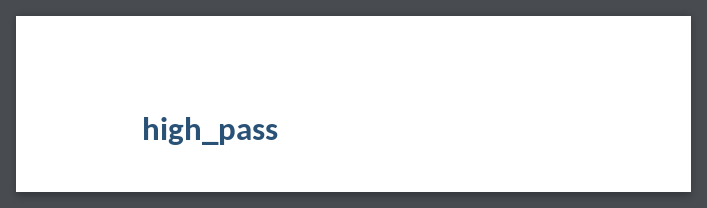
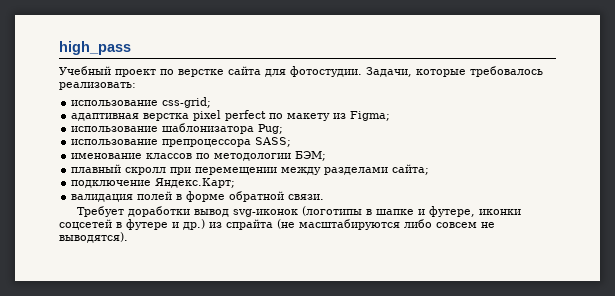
(278, 131) none -> [59,66,543,77] [59,82,136,90] [71,97,212,108] [71,110,391,121] [71,123,284,134] [71,137,292,147] [71,151,327,161] [71,164,430,175] [71,178,236,188] [71,191,325,202] [76,206,521,217] [59,219,495,230] [59,232,128,243] // Учебный проект по верстке сайта для фотостудии. Задачи, которые требовалось реализовать: // использование css-grid; // адаптивная верстка pixel perfect по макету из Figma; // использование шаблонизатора Pug; // использование препроцессора SASS; // именование классов по методологии БЭМ; // плавный скролл при перемещении между разделами сайта; // подключение Яндекс.Карт; // валидация полей в форме обратной связи. // Требует доработки вывод svg-иконок (логотипы в шапке и футере, иконки соцсетей в футере и др.) из спрайта (не масштабируются либо совсем не выводятся).

